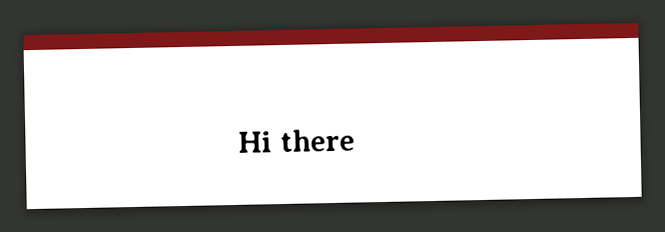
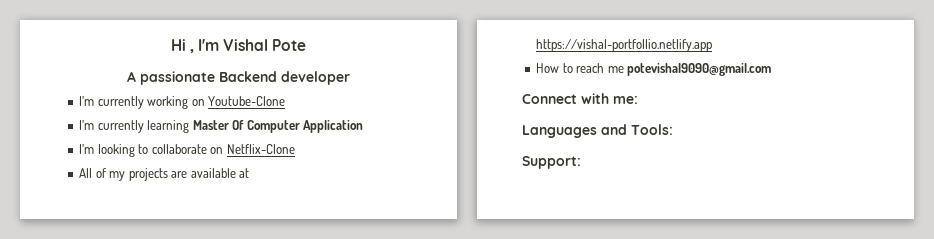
[279,128,355,153] there -> [189,39,307,53] [127,71,350,85] [79,96,286,109] [79,120,364,133] [79,144,295,157] [79,168,250,181] [536,39,713,52] [536,63,772,76] [522,93,638,104] [522,124,673,138] [522,156,581,169] , I'm Vishal Pote // A passionate Backend developer // I’m currently working on Youtube-Clone // I’m currently learning Master Of Computer Application // I’m looking to collaborate on Netflix-Clone // All of my projects are available at https://vishal-portfollio.netlify.app // How to reach me potevishal9090@gmail.com // Connect with me: // Languages and Tools: // Support:

